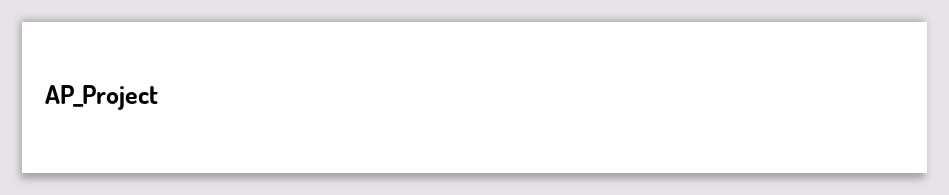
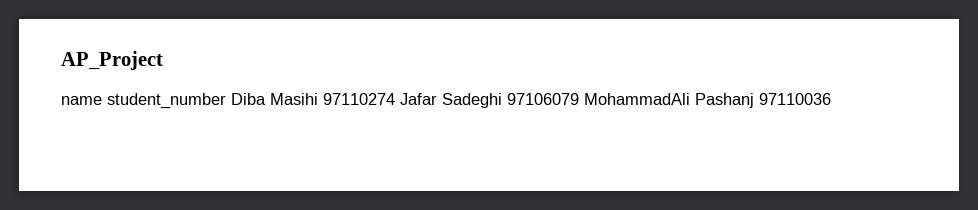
(158, 97) none -> [61,93,831,109] // name student_number Diba Masihi 97110274 Jafar Sadeghi 97106079 MohammadAli Pashanj 97110036

